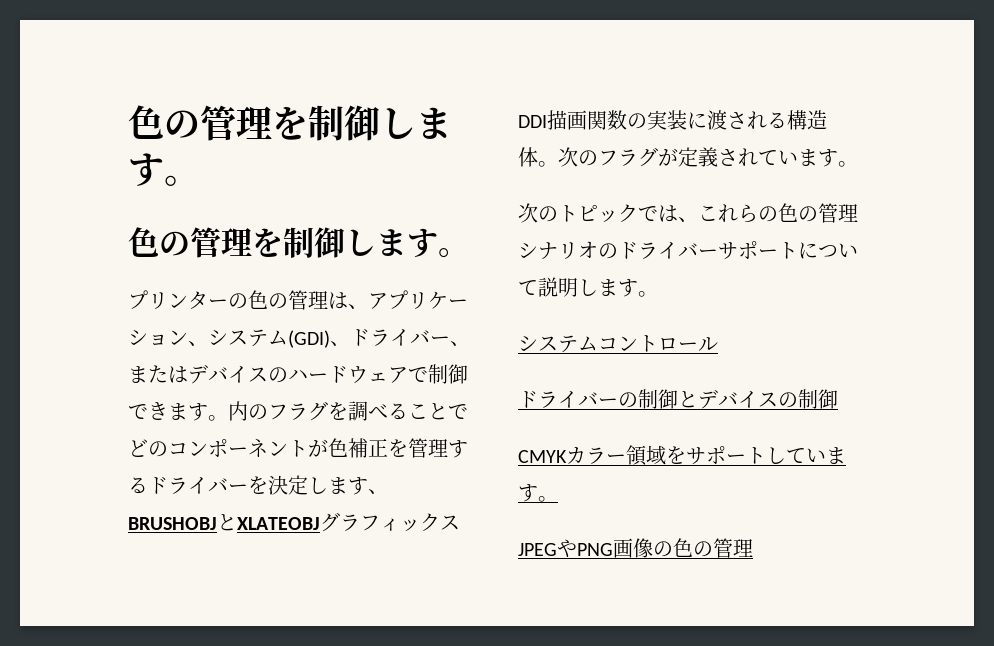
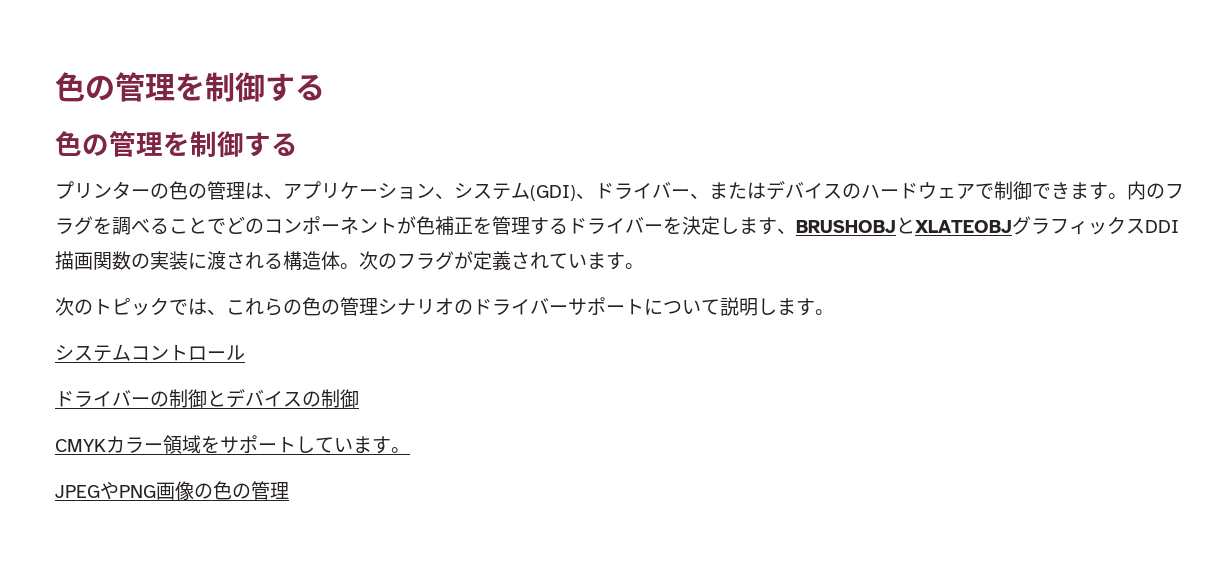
[128,105,452,141] [128,153,200,186] [128,227,469,258] 色の管理を制御します。 // 色の管理を制御します。 -> [55,72,325,102] [55,131,298,157] 色の管理を制御する // 色の管理を制御する

